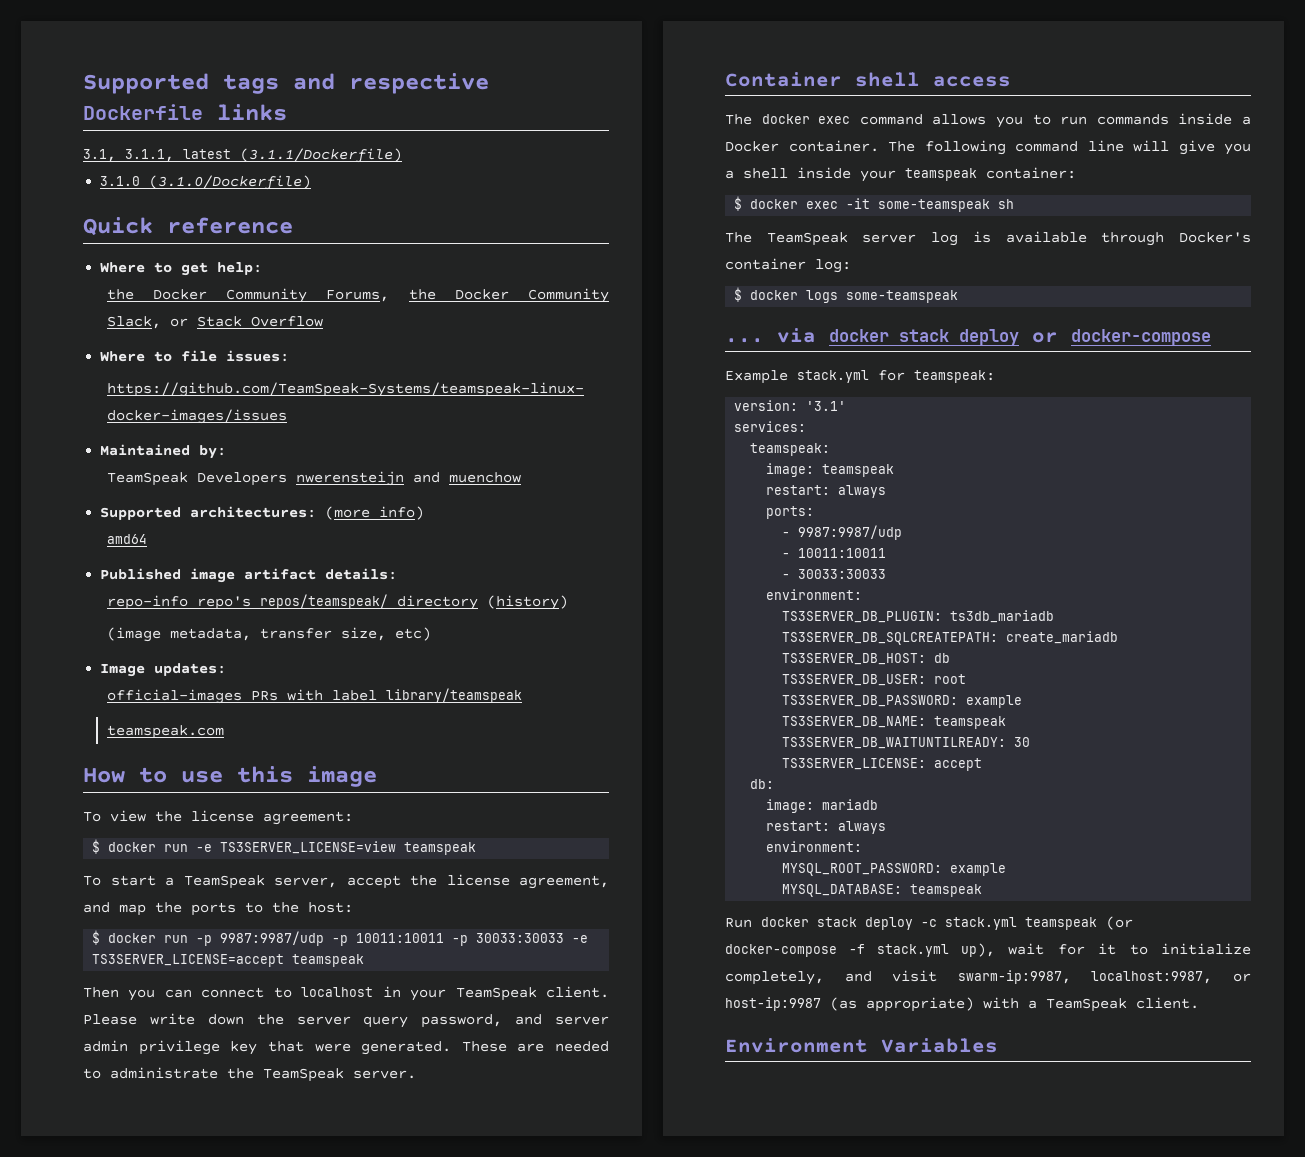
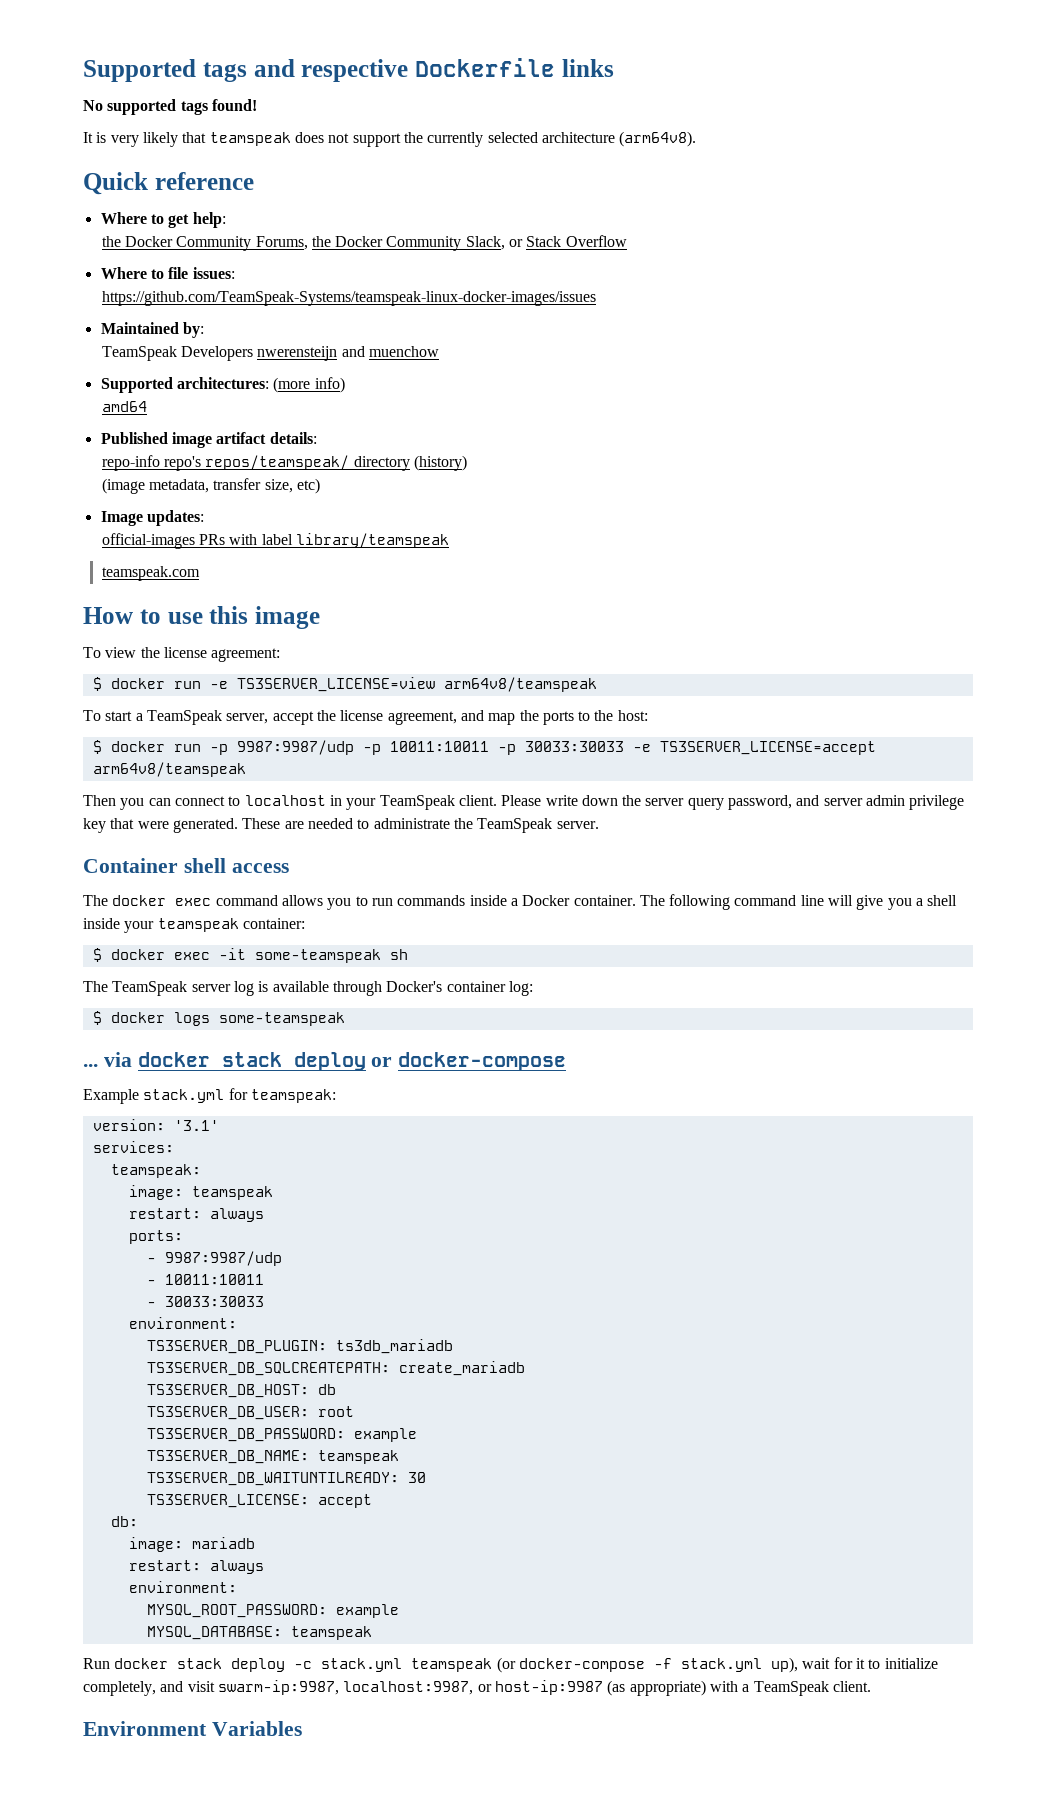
[83,148,402,163] [100,175,312,190] 3.1, 3.1.1, latest (3.1.1/Dockerfile) // 3.1.0 (3.1.0/Dockerfile) -> [83,99,257,115] [83,131,697,147] No supported tags found! // It is very likely that teamspeak does not support the currently selected architecture (arm64v8).
[404,842,477,855] teamspeak -> [443,677,597,692] arm64v8/teamspeak
[292,954,365,967] teamspeak -> [92,762,246,777] arm64v8/teamspeak

